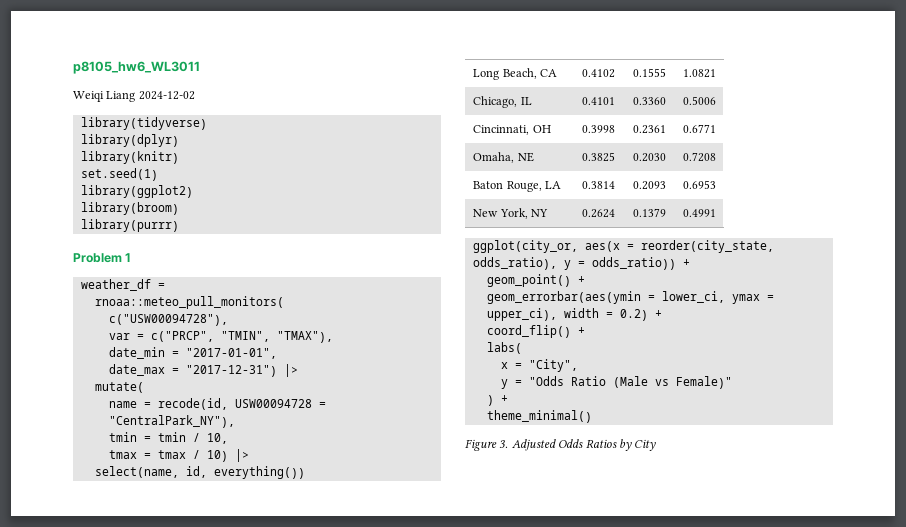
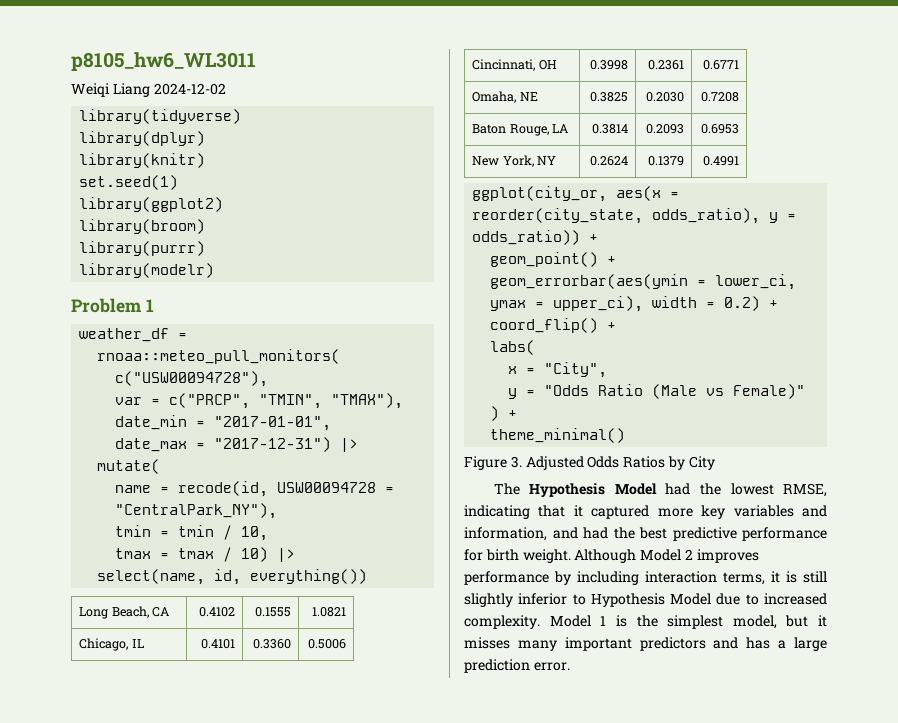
(179, 225) none -> [79,263,215,278] // library(modelr)
(657, 445) none -> [493,483,827,497] [464,505,827,519] [464,527,827,541] [464,549,759,563] [464,571,827,585] [464,593,827,607] [464,615,827,629] [464,637,827,651] [464,659,570,673] // The Hypothesis Model had the lowest RMSE, indicating that it captured more key variables and information, and had the best predictive performance for birth weight. Although Model 2 improves performance by including interaction terms, it is still slightly inferior to Hypothesis Model due to increased complexity. Model 1 is the simplest model, but it misses many important predictors and has a large prediction error.

